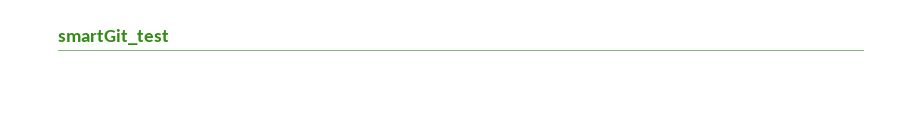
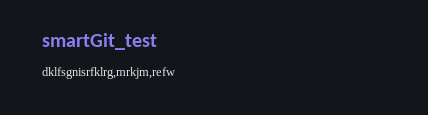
(169, 37) none -> [42,67,175,79] // dklfsgnisrfklrg,mrkjm,refw

